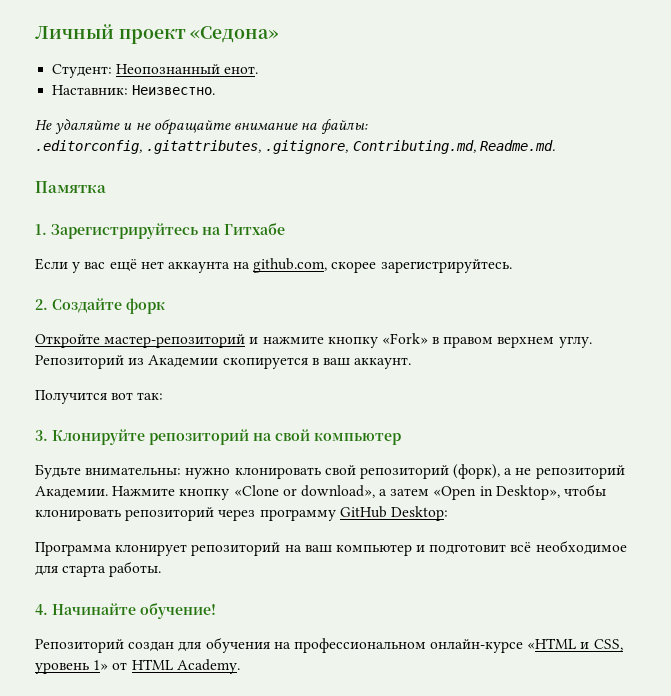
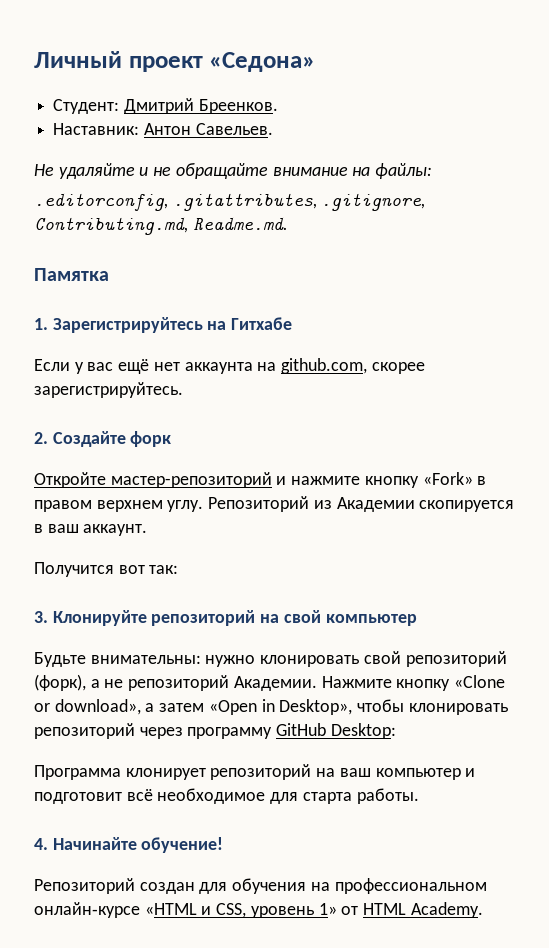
[116,64,259,74] Неопознанный енот. -> [123,98,278,114] Дмитрий Бреенков.
[132,85,216,95] Неизвестно. -> [143,123,273,135] Антон Савельев.

